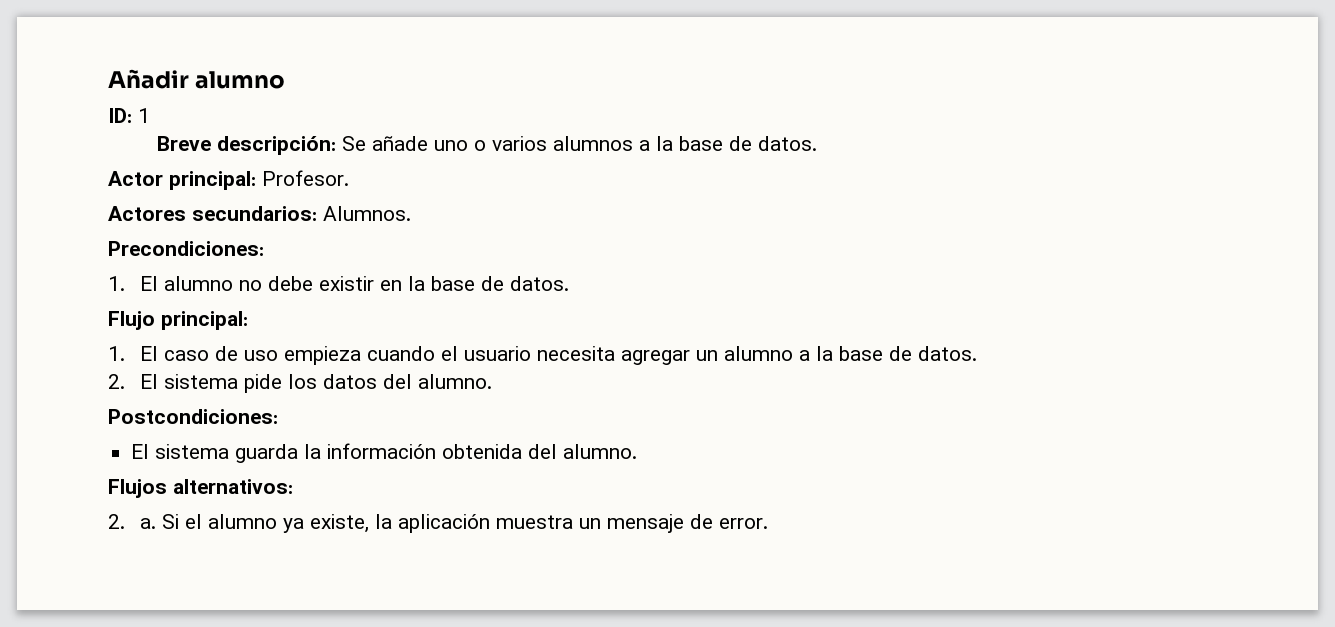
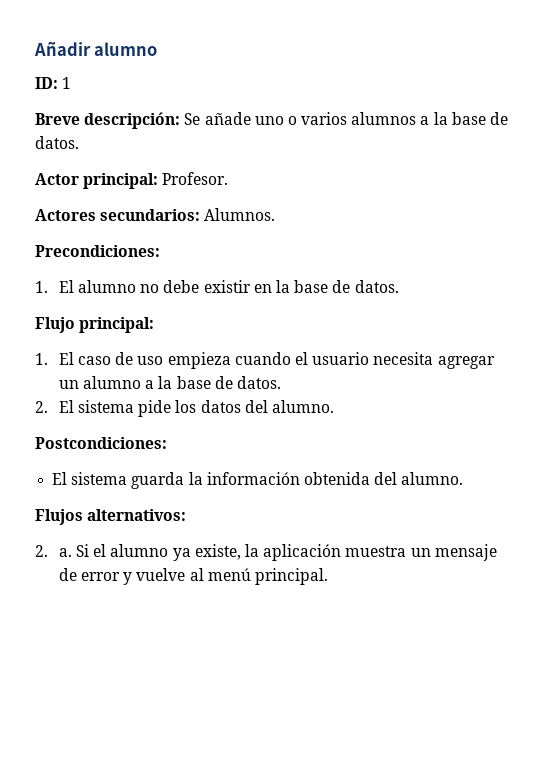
[718,518,768,529] error. -> [81,568,328,585] error y vuelve al menú principal.

